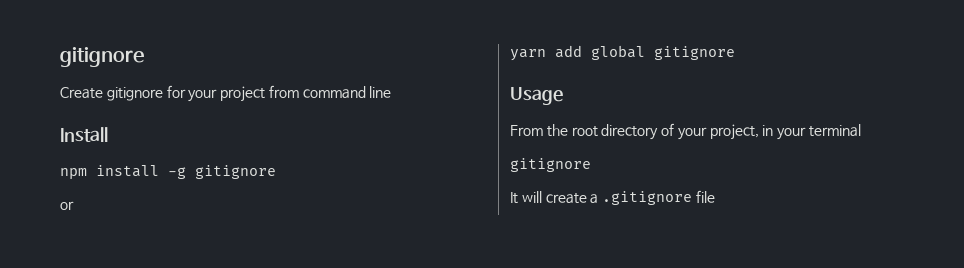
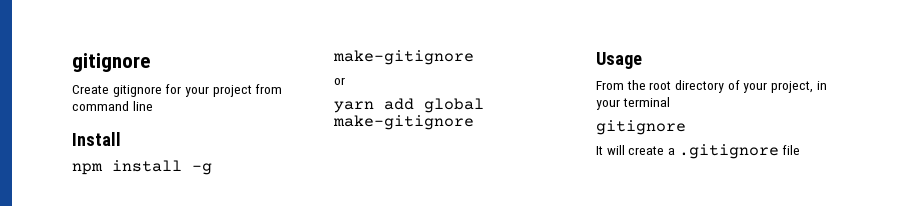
[195,165,276,179] gitignore -> [333,50,474,65] make-gitignore
[654,46,735,60] gitignore -> [333,115,474,130] make-gitignore

